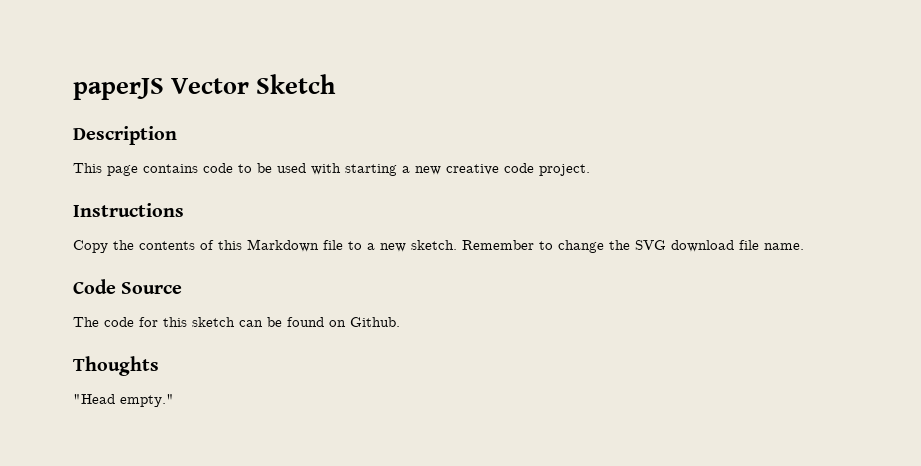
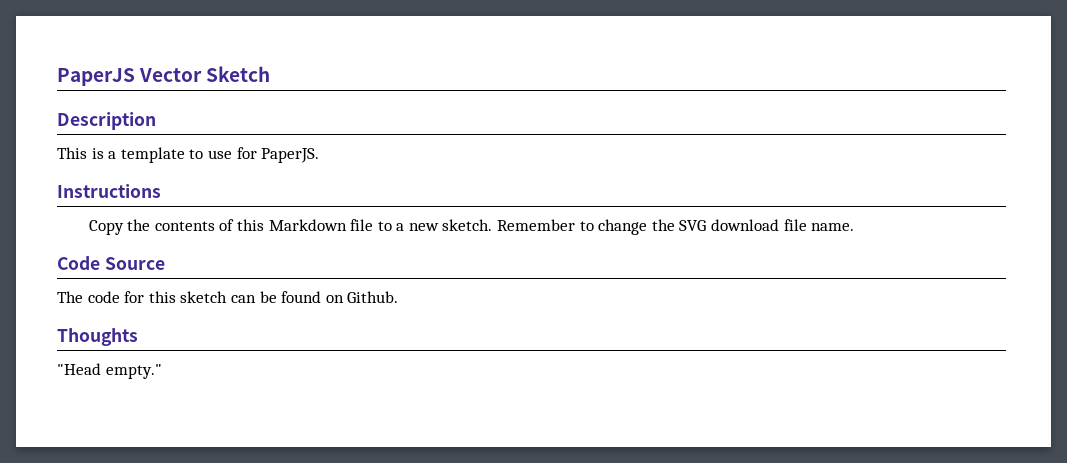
[73,78,164,100] paperJS -> [57,68,135,86] PaperJS
[107,163,590,176] page contains code to be used with starting a new creative code project. -> [91,147,320,163] is a template to use for PaperJS.

